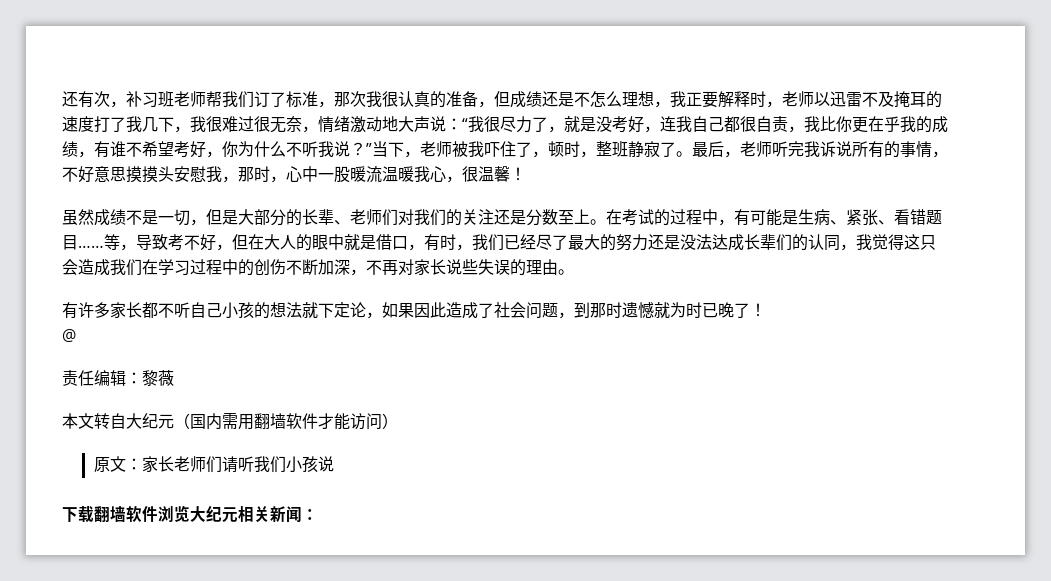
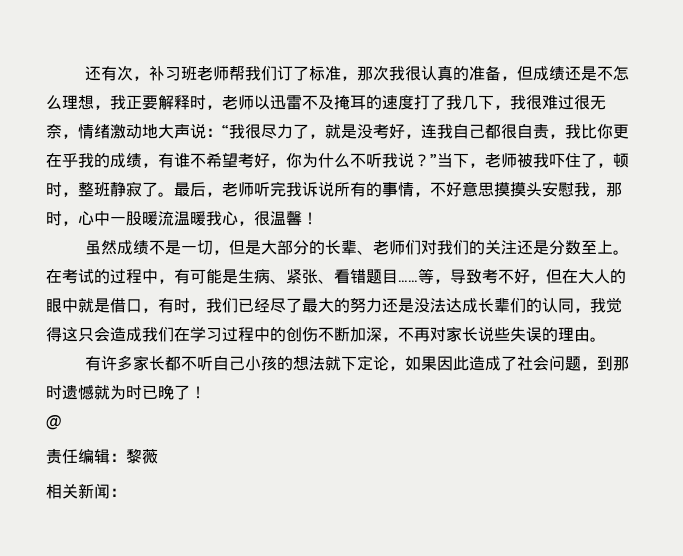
[62,413,398,430] [93,456,334,473] [62,505,238,523] 本文转自大纪元（国内需用翻墙软件才能访问） // 原文：家长老师们请听我们小孩说 // 下载翻墙软件浏览大纪元 -> (158, 456) none

